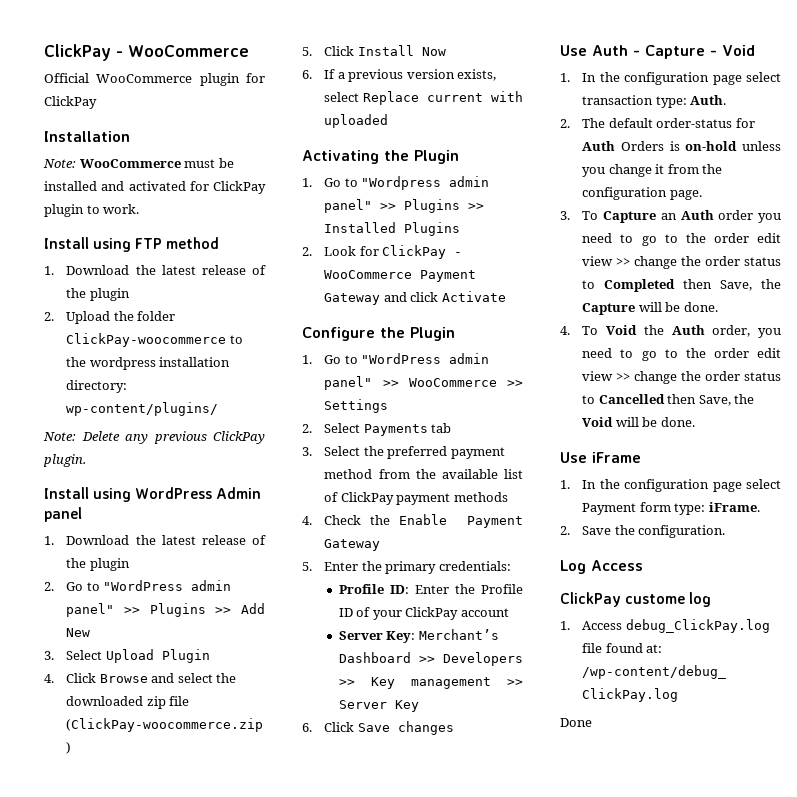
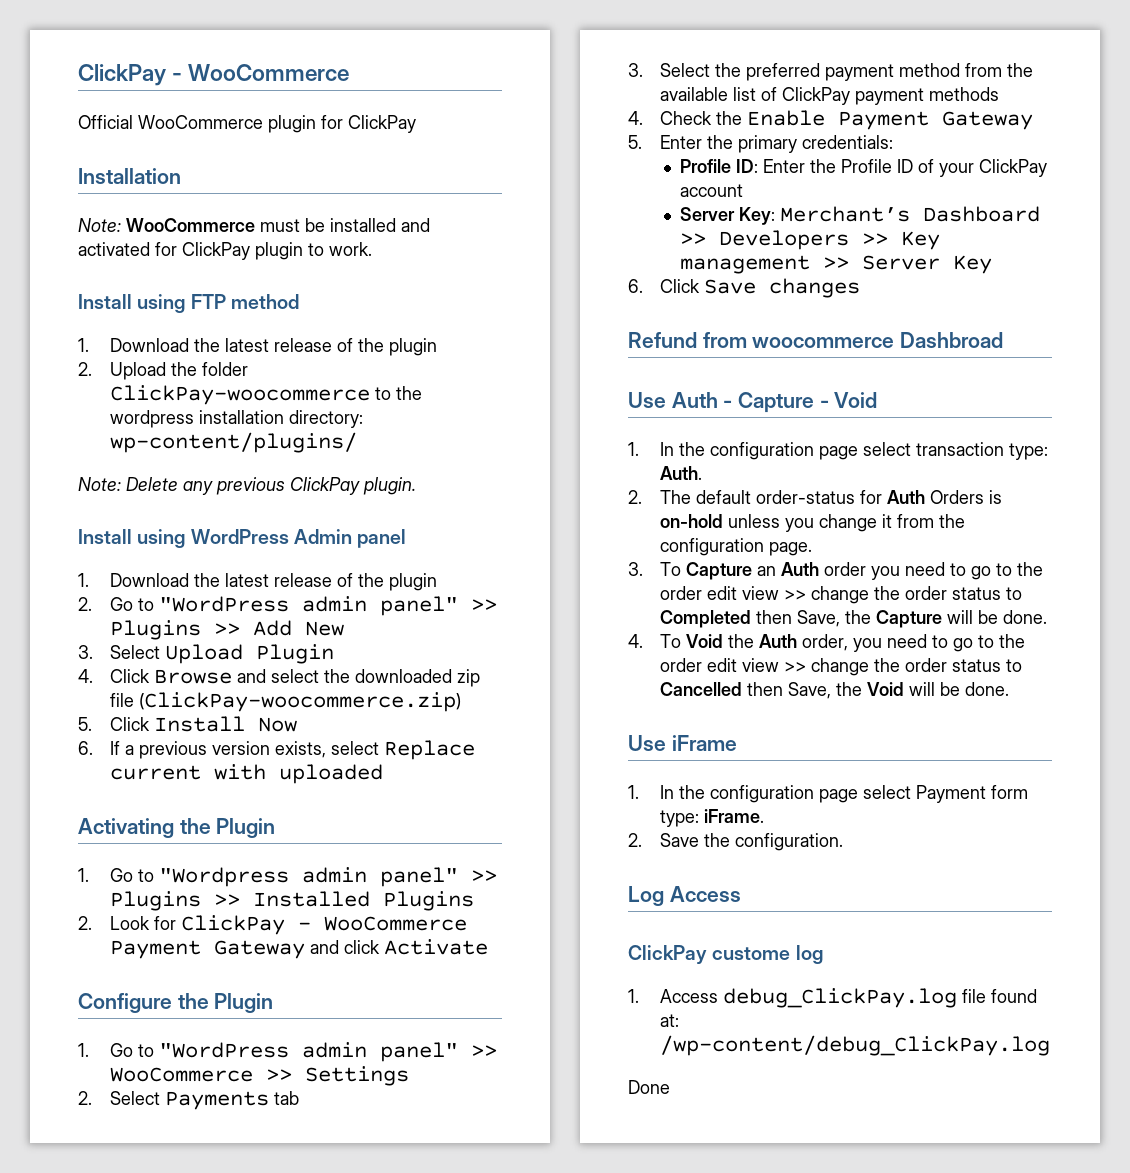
(454, 728) none -> [628,332,1004,348] // Refund from woocommerce Dashbroad

